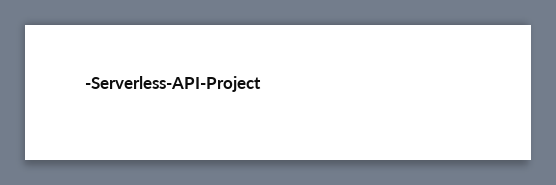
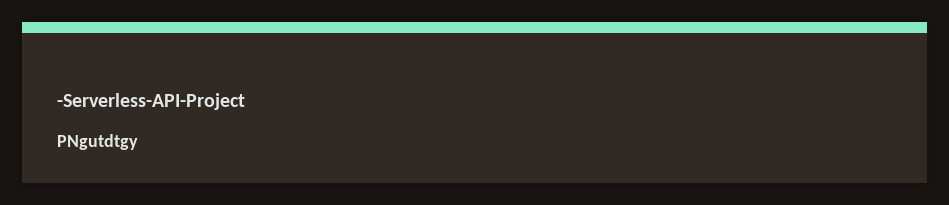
(261, 84) none -> [57,134,138,150] // PNgutdtgy

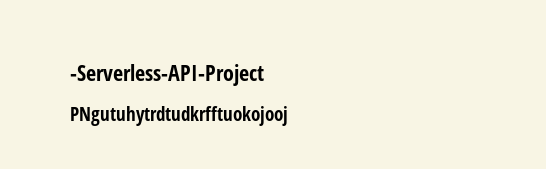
[57,134,138,150] PNgutdtgy -> [70,106,288,126] PNgutuhytrdtudkrfftuokojooj

